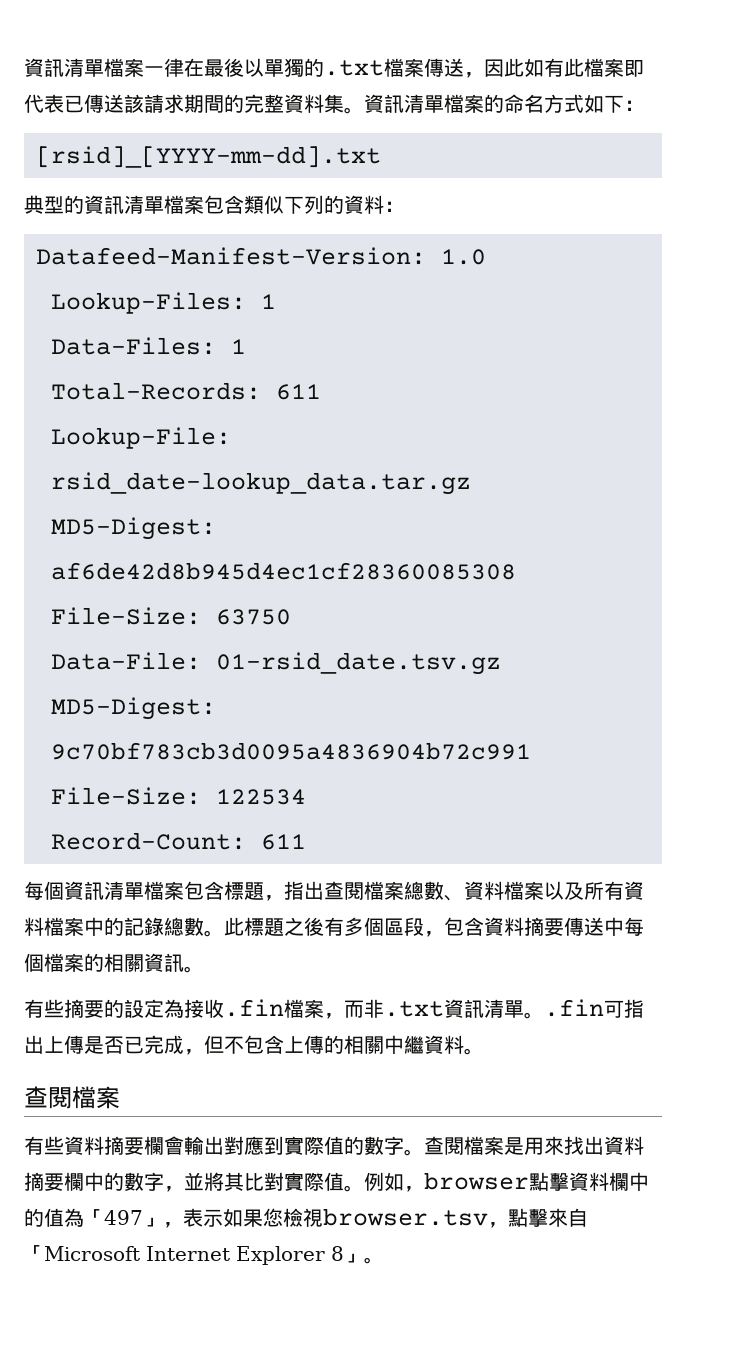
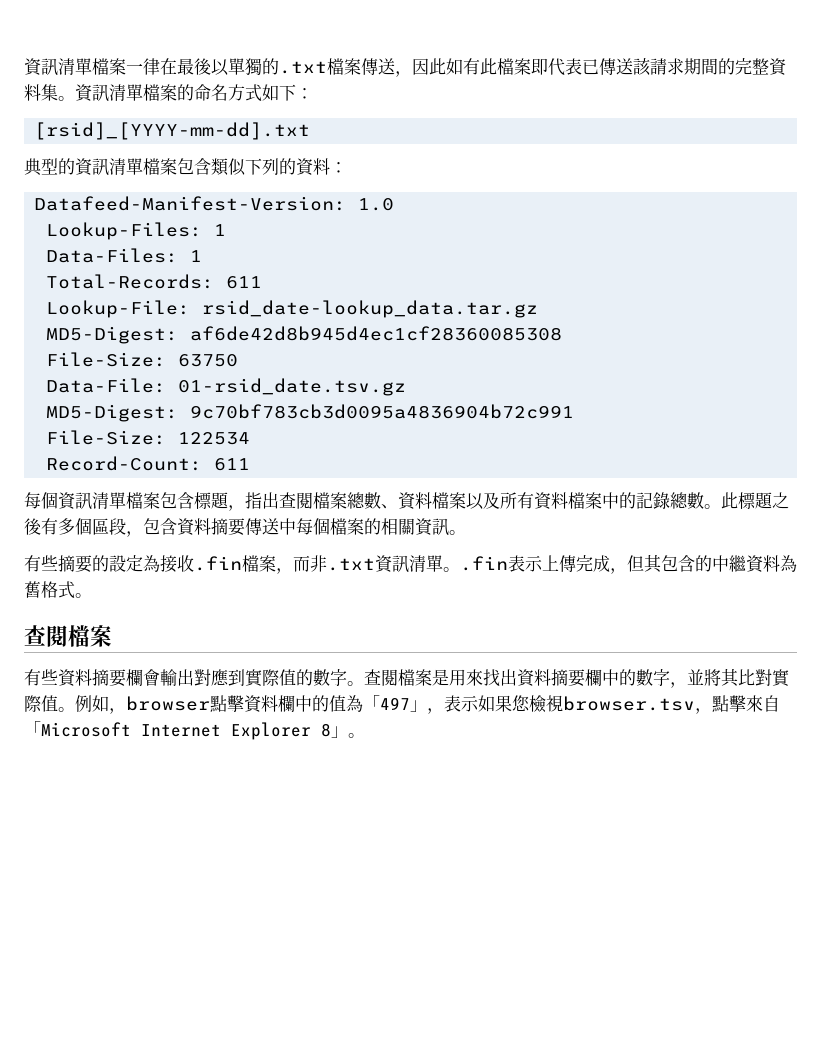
[604,999,644,1018] [24,1035,464,1055] 可指出上傳是否已完成，但不包含上傳的相關中繼資料 -> [508,554,797,574] [24,581,75,599] 表示上傳完成，但其包含的中繼資料為舊格式

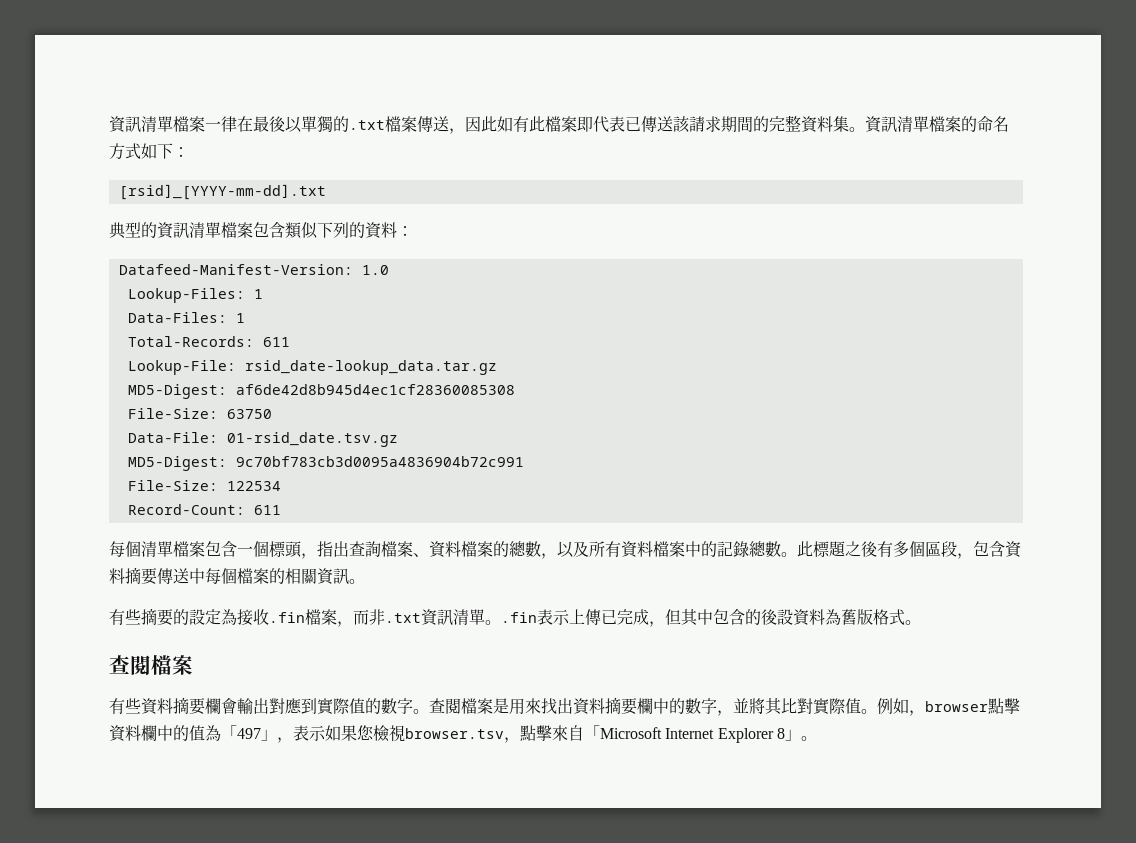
[58,492,381,511] 資訊清單檔案包含標題，指出查閱檔案總數 -> [141,541,413,559] 清單檔案包含一個標頭，指出查詢檔案
(466, 500) none -> [493,541,557,559] 的總數，
(576, 563) none -> [601,609,617,624] 已
[661,555,746,572] 包含的中繼 -> [697,609,793,625] 中包含的後設
(41, 589) none -> [857,609,873,625] 版

